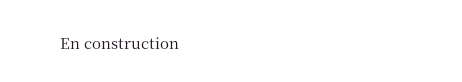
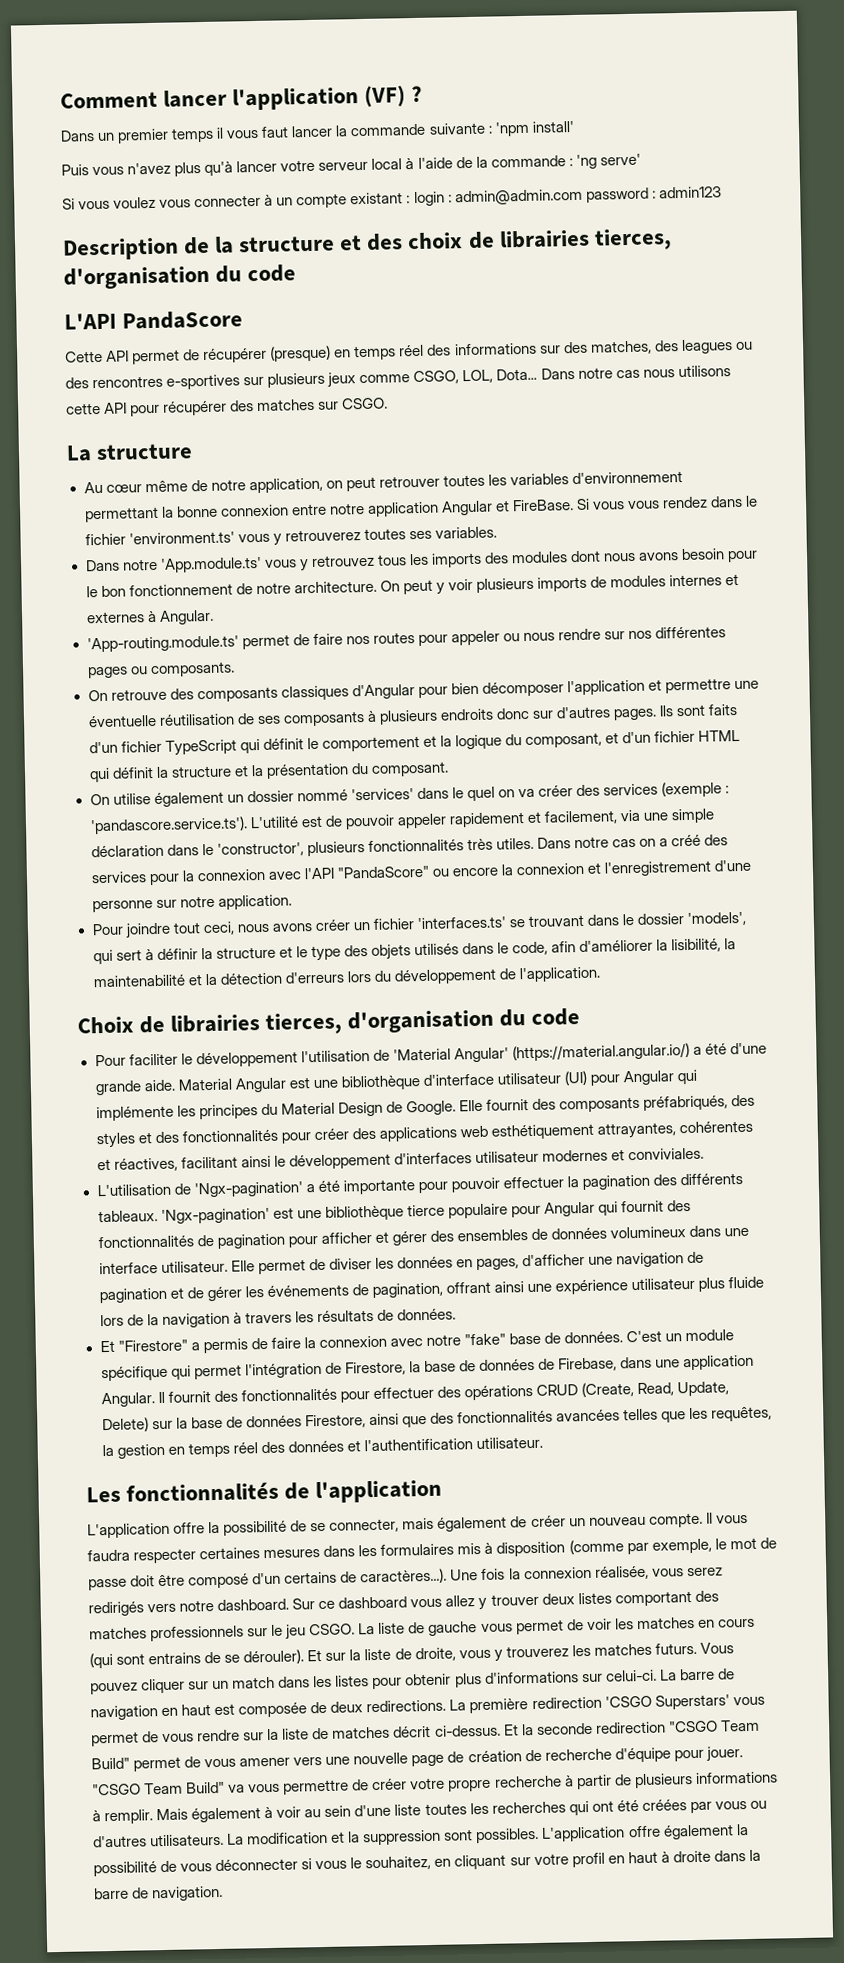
[60,37,180,49] En construction -> [60,85,423,111] [60,120,575,144] [61,153,641,177] [62,186,722,210] [62,228,672,261] [63,264,297,290] [64,310,244,330] [65,339,753,365] [65,365,731,390] [66,397,389,417] [66,443,194,462] [83,470,684,494] [84,495,759,523] [84,526,497,546] [85,548,759,573] [85,573,740,598] [85,609,214,625] [86,626,727,653] [87,661,235,679] [87,678,760,703] [87,703,739,728] [88,729,741,756] [88,761,449,783] [89,781,730,808] [89,808,716,835] [90,834,729,858] [90,859,752,886] [91,894,292,913] [91,911,747,939] [92,938,737,965] [92,966,601,988] [77,1008,581,1035] [94,1042,768,1068] [94,1069,698,1096] [95,1094,756,1122] [95,1120,754,1149] [96,1147,704,1172] [96,1172,744,1198] [97,1199,692,1224] [97,1225,750,1249] [98,1251,705,1275] [98,1276,765,1304] [99,1308,456,1328] [99,1329,735,1354] [100,1354,755,1382] [100,1381,730,1408] [101,1406,773,1433] [101,1436,543,1459] [86,1479,443,1504] [87,1512,748,1539] [87,1537,777,1564] [88,1565,723,1591] [88,1590,719,1617] [89,1616,755,1642] [89,1642,734,1669] [90,1668,735,1695] [90,1694,765,1721] [91,1719,760,1747] [91,1746,743,1772] [92,1771,778,1796] [92,1799,767,1825] [93,1824,749,1848] [93,1849,761,1877] [94,1885,224,1902] Comment lancer l'application (VF) ? // Dans un premier temps il vous faut lancer la commande suivante : 'npm install' // Puis vous n'avez plus qu'à lancer votre serveur local à l'aide de la commande : 'ng serve' // Si vous voulez vous connecter à un compte existant : login : admin@admin.com password : admin123 // Description de la structure et des choix de librairies tierces, d'organisation du code // L'API PandaScore // Cette API permet de récupérer (presque) en temps réel des informations sur des matches, des leagues ou des rencontres e-sportives sur plusieurs jeux comme CSGO, LOL, Dota... Dans notre cas nous utilisons cette API pour récupérer des matches sur CSGO. // La structure // Au cœur même de notre application, on peut retrouver toutes les variables d'environnement permettant la bonne connexion entre notre application Angular et FireBase. Si vous vous rendez dans le fichier 'environment.ts' vous y retrouverez toutes ses variables. // Dans notre 'App.module.ts' vous y retrouvez tous les imports des modules dont nous avons besoin pour le bon fonctionnement de notre architecture. On peut y voir plusieurs imports de modules internes et externes à Angular. // 'App-routing.module.ts' permet de faire nos routes pour appeler ou nous rendre sur nos différentes pages ou composants. // On retrouve des composants classiques d'Angular pour bien décomposer l'application et permettre une éventuelle réutilisation de ses composants à plusieurs endroits donc sur d'autres pages. Ils sont faits d'un fichier TypeScript qui définit le comportement et la logique du composant, et d'un fichier HTML qui définit la structure et la présentation du composant. // On utilise également un dossier nommé 'services' dans le quel on va créer des services (exemple : 'pandascore.service.ts'). L'utilité est de pouvoir appeler rapidement et facilement, via une simple déclaration dans le 'constructor', plusieurs fonctionnalités très utiles. Dans notre cas on a créé des services pour la connexion avec l'API "PandaScore" ou encore la connexion et l'enregistrement d'une personne sur notre application. // Pour joindre tout ceci, nous avons créer un fichier 'interfaces.ts' se trouvant dans le dossier 'models', qui sert à définir la structure et le type des objets utilisés dans le code, afin d'améliorer la lisibilité, la maintenabilité et la détection d'erreurs lors du développement de l'application. // Choix de librairies tierces, d'organisation du code // Pour faciliter le développement l'utilisation de 'Material Angular' (https://material.angular.io/) a été d'une grande aide. Material Angular est une bibliothèque d'interface utilisateur (UI) pour Angular qui implémente les principes du Material Design de Google. Elle fournit des composants préfabriqués, des styles et des fonctionnalités pour créer des applications web esthétiquement attrayantes, cohérentes et réactives, facilitant ainsi le développement d'interfaces utilisateur modernes et conviviales. // L'utilisation de 'Ngx-pagination' a été importante pour pouvoir effectuer la pagination des différents tableaux. 'Ngx-pagination' est une bibliothèque tierce populaire pour Angular qui fournit des fonctionnalités de pagination pour afficher et gérer des ensembles de données volumineux dans une interface utilisateur. Elle permet de diviser les données en pages, d'afficher une navigation de pagination et de gérer les événements de pagination, offrant ainsi une expérience utilisateur plus fluide lors de la navigation à travers les résultats de données. // Et "Firestore" a permis de faire la connexion avec notre "fake" base de données. C'est un module spécifique qui permet l'intégration de Firestore, la base de données de Firebase, dans une application Angular. Il fournit des fonctionnalités pour effectuer des opérations CRUD (Create, Read, Update, Delete) sur la base de données Firestore, ainsi que des fonctionnalités avancées telles que les requêtes, la gestion en temps réel des données et l'authentification utilisateur. // Les fonctionnalités de l'application // L'application offre la possibilité de se connecter, mais également de créer un nouveau compte. Il vous faudra respecter certaines mesures dans les formulaires mis à disposition (comme par exemple, le mot de passe doit être composé d'un certains de caractères...). Une fois la connexion réalisée, vous serez redirigés vers notre dashboard. Sur ce dashboard vous allez y trouver deux listes comportant des matches professionnels sur le jeu CSGO. La liste de gauche vous permet de voir les matches en cours (qui sont entrains de se dérouler). Et sur la liste de droite, vous y trouverez les matches futurs. Vous pouvez cliquer sur un match dans les listes pour obtenir plus d'informations sur celui-ci. La barre de navigation en haut est composée de deux redirections. La première redirection 'CSGO Superstars' vous permet de vous rendre sur la liste de matches décrit ci-dessus. Et la seconde redirection "CSGO Team Build" permet de vous amener vers une nouvelle page de création de recherche d'équipe pour jouer. "CSGO Team Build" va vous permettre de créer votre propre recherche à partir de plusieurs informations à remplir. Mais également à voir au sein d'une liste toutes les recherches qui ont été créées par vous ou d'autres utilisateurs. La modification et la suppression sont possibles. L'application offre également la possibilité de vous déconnecter si vous le souhaitez, en cliquant sur votre profil en haut à droite dans la barre de navigation.

